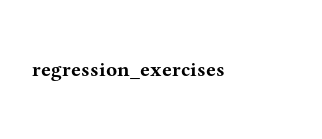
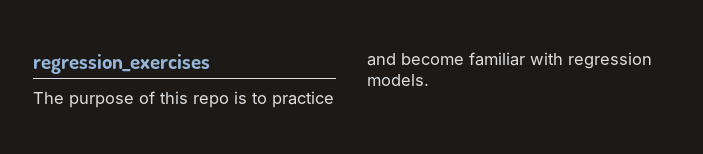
(225, 72) none -> [33,91,334,108] [367,52,652,69] [367,74,429,86] // The purpose of this repo is to practice and become familiar with regression models.

